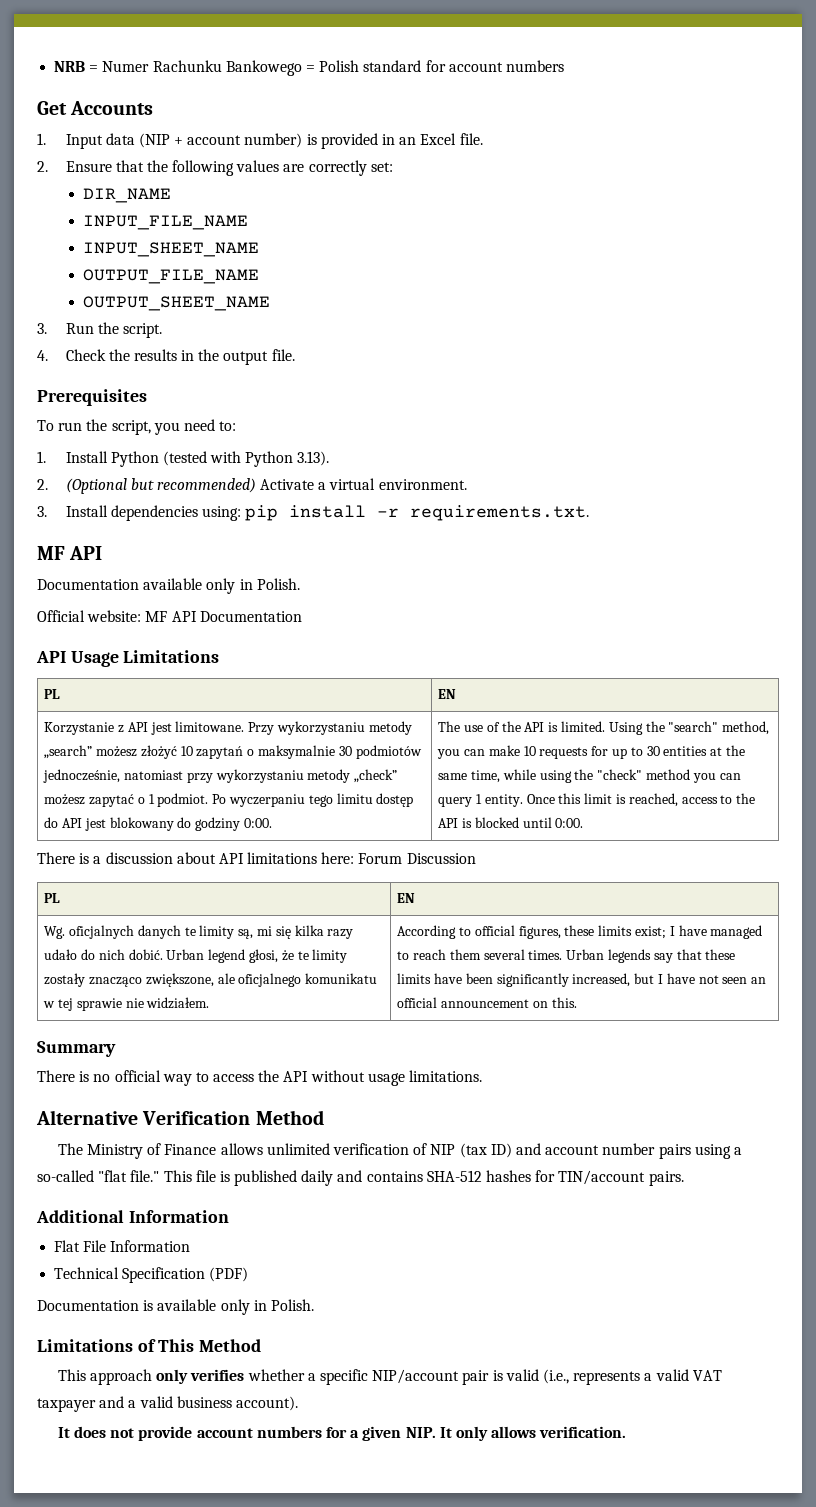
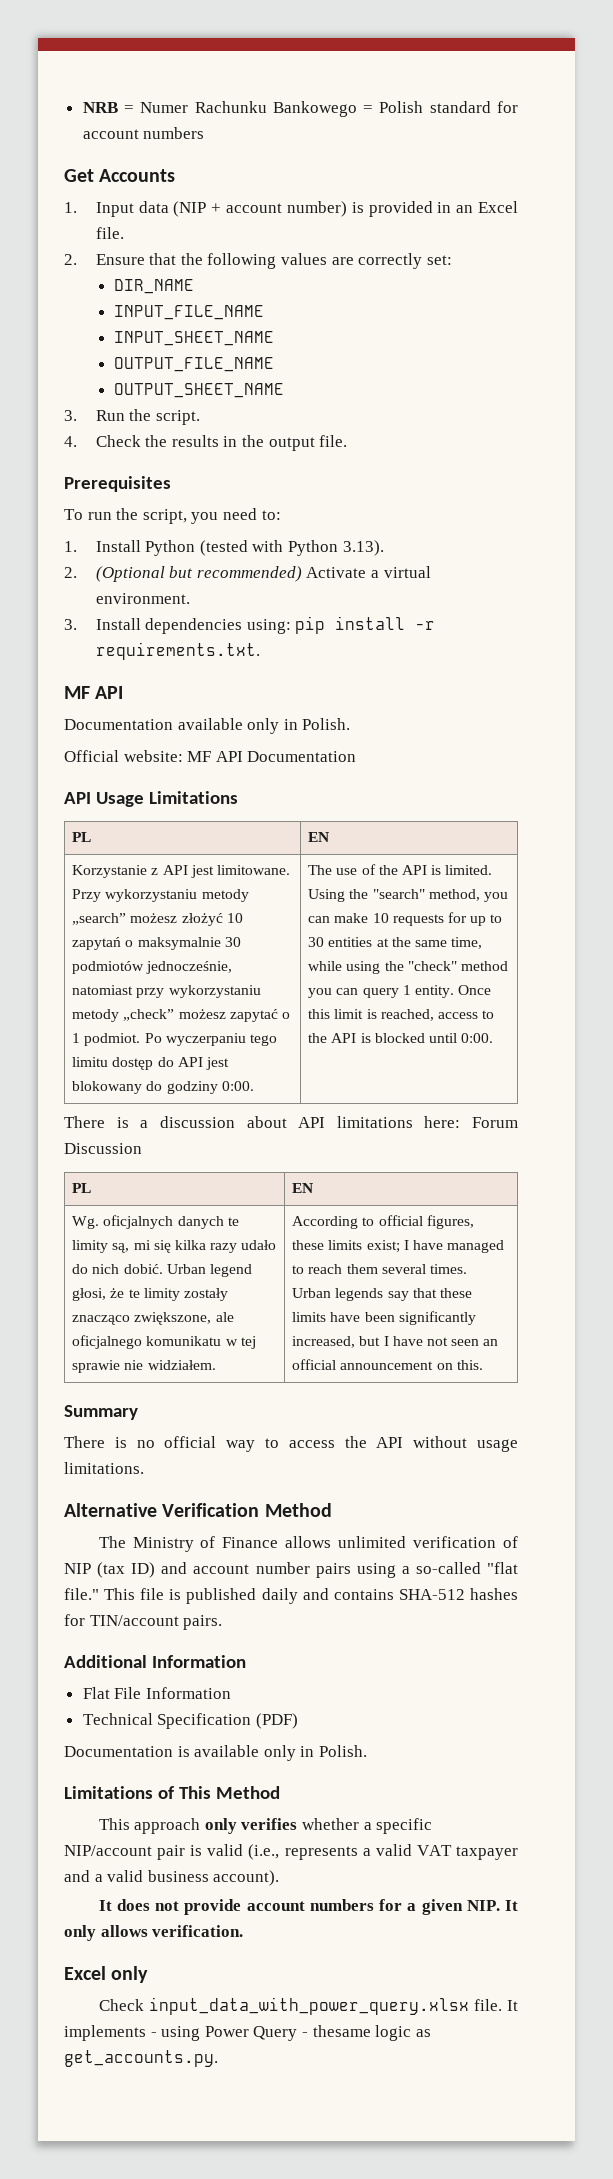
(627, 1432) none -> [64,1966,149,1983] [98,1997,518,2015] [64,2025,431,2041] [64,2050,218,2067] // Excel only // Check input_data_with_power_query.xlsx file. It implements - using Power Query - thesame logic as get_accounts.py.

